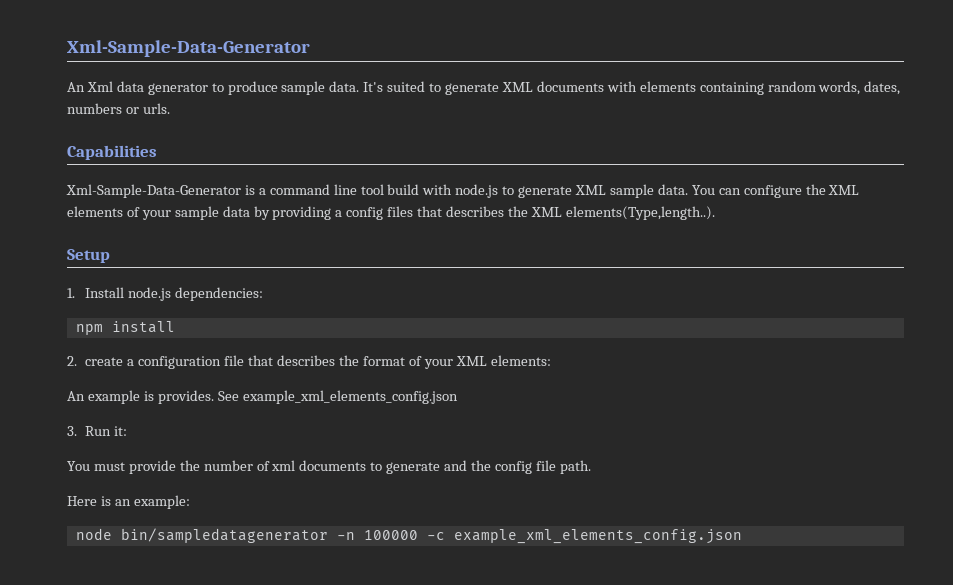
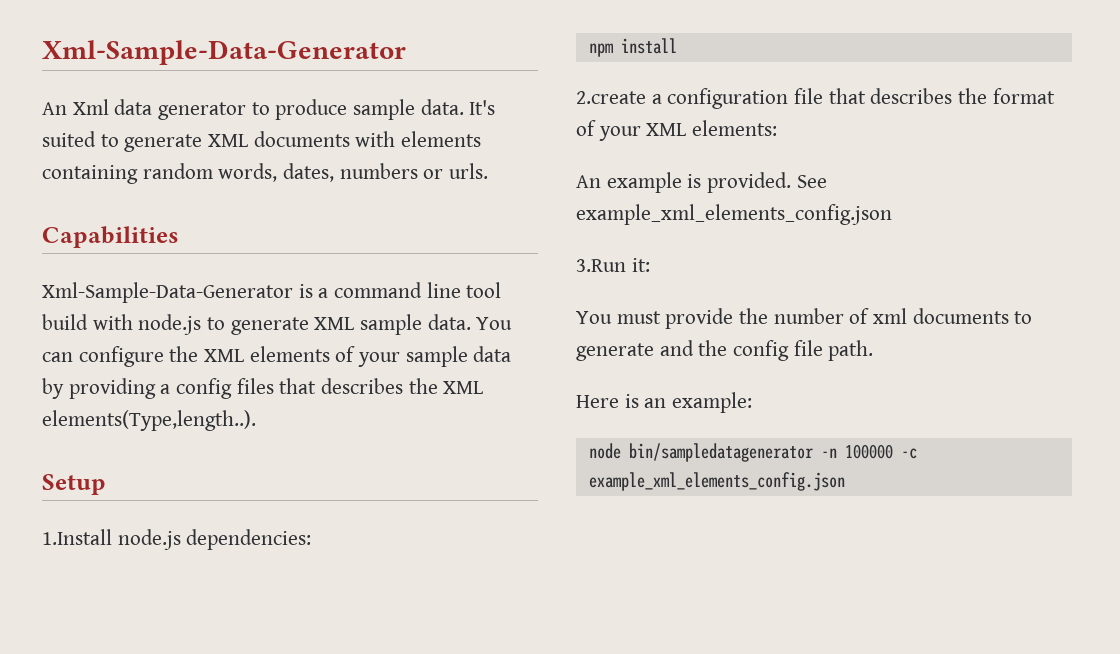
[67,287,125,298] 1. Install -> [42,529,112,545] 1.Install
[67,356,124,366] 2. create -> [576,91,646,104] 2.create
[157,390,214,404] provides. -> [707,172,792,193] provided.
[67,426,112,436] 3. Run -> [576,259,626,272] 3.Run

